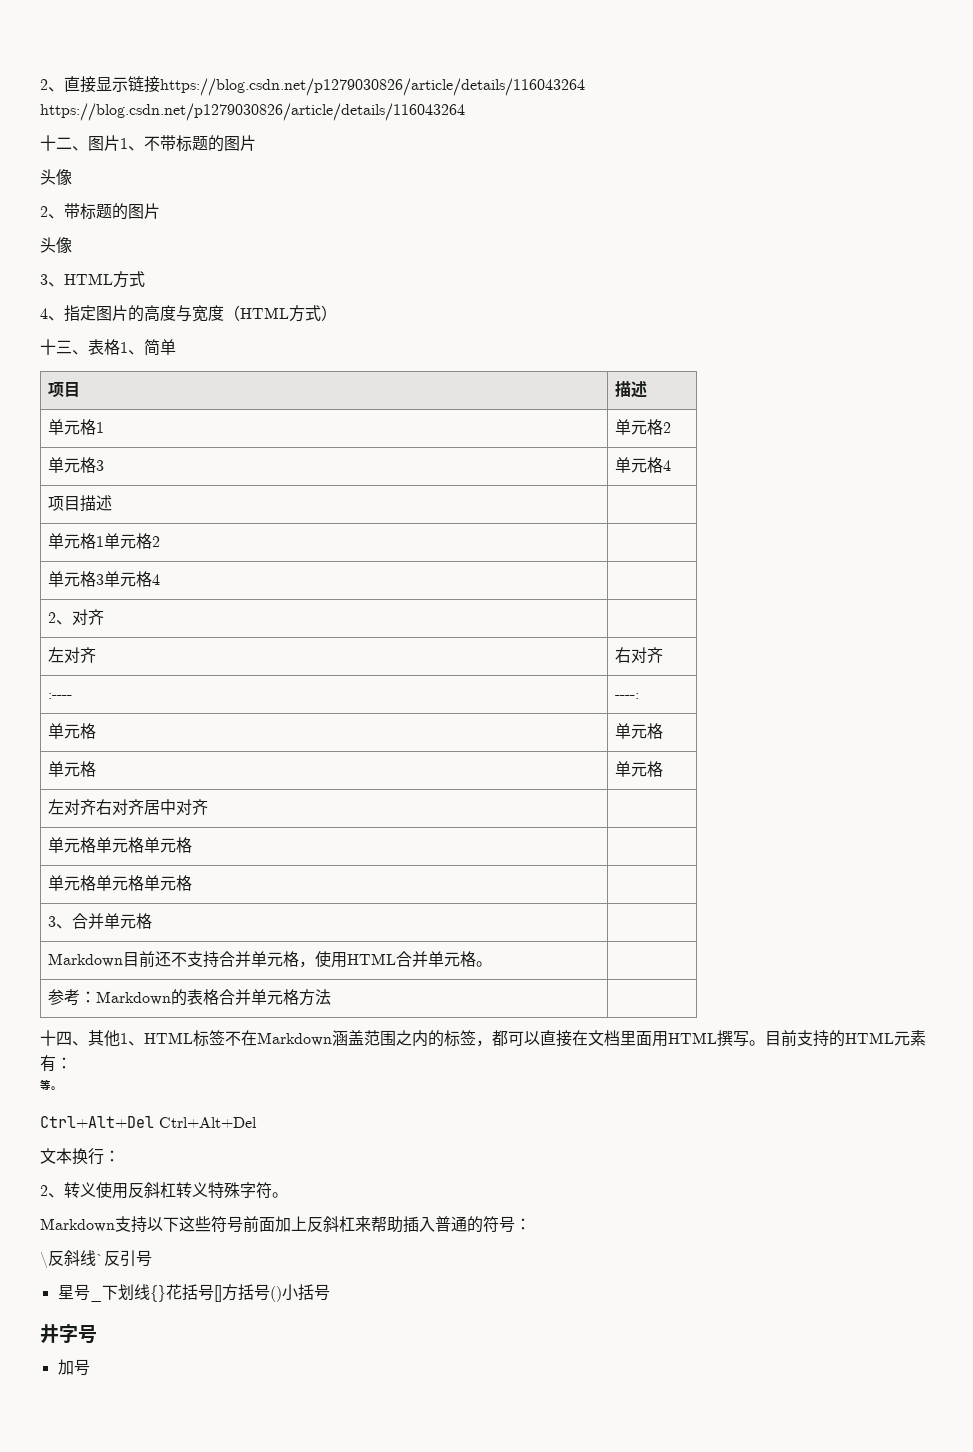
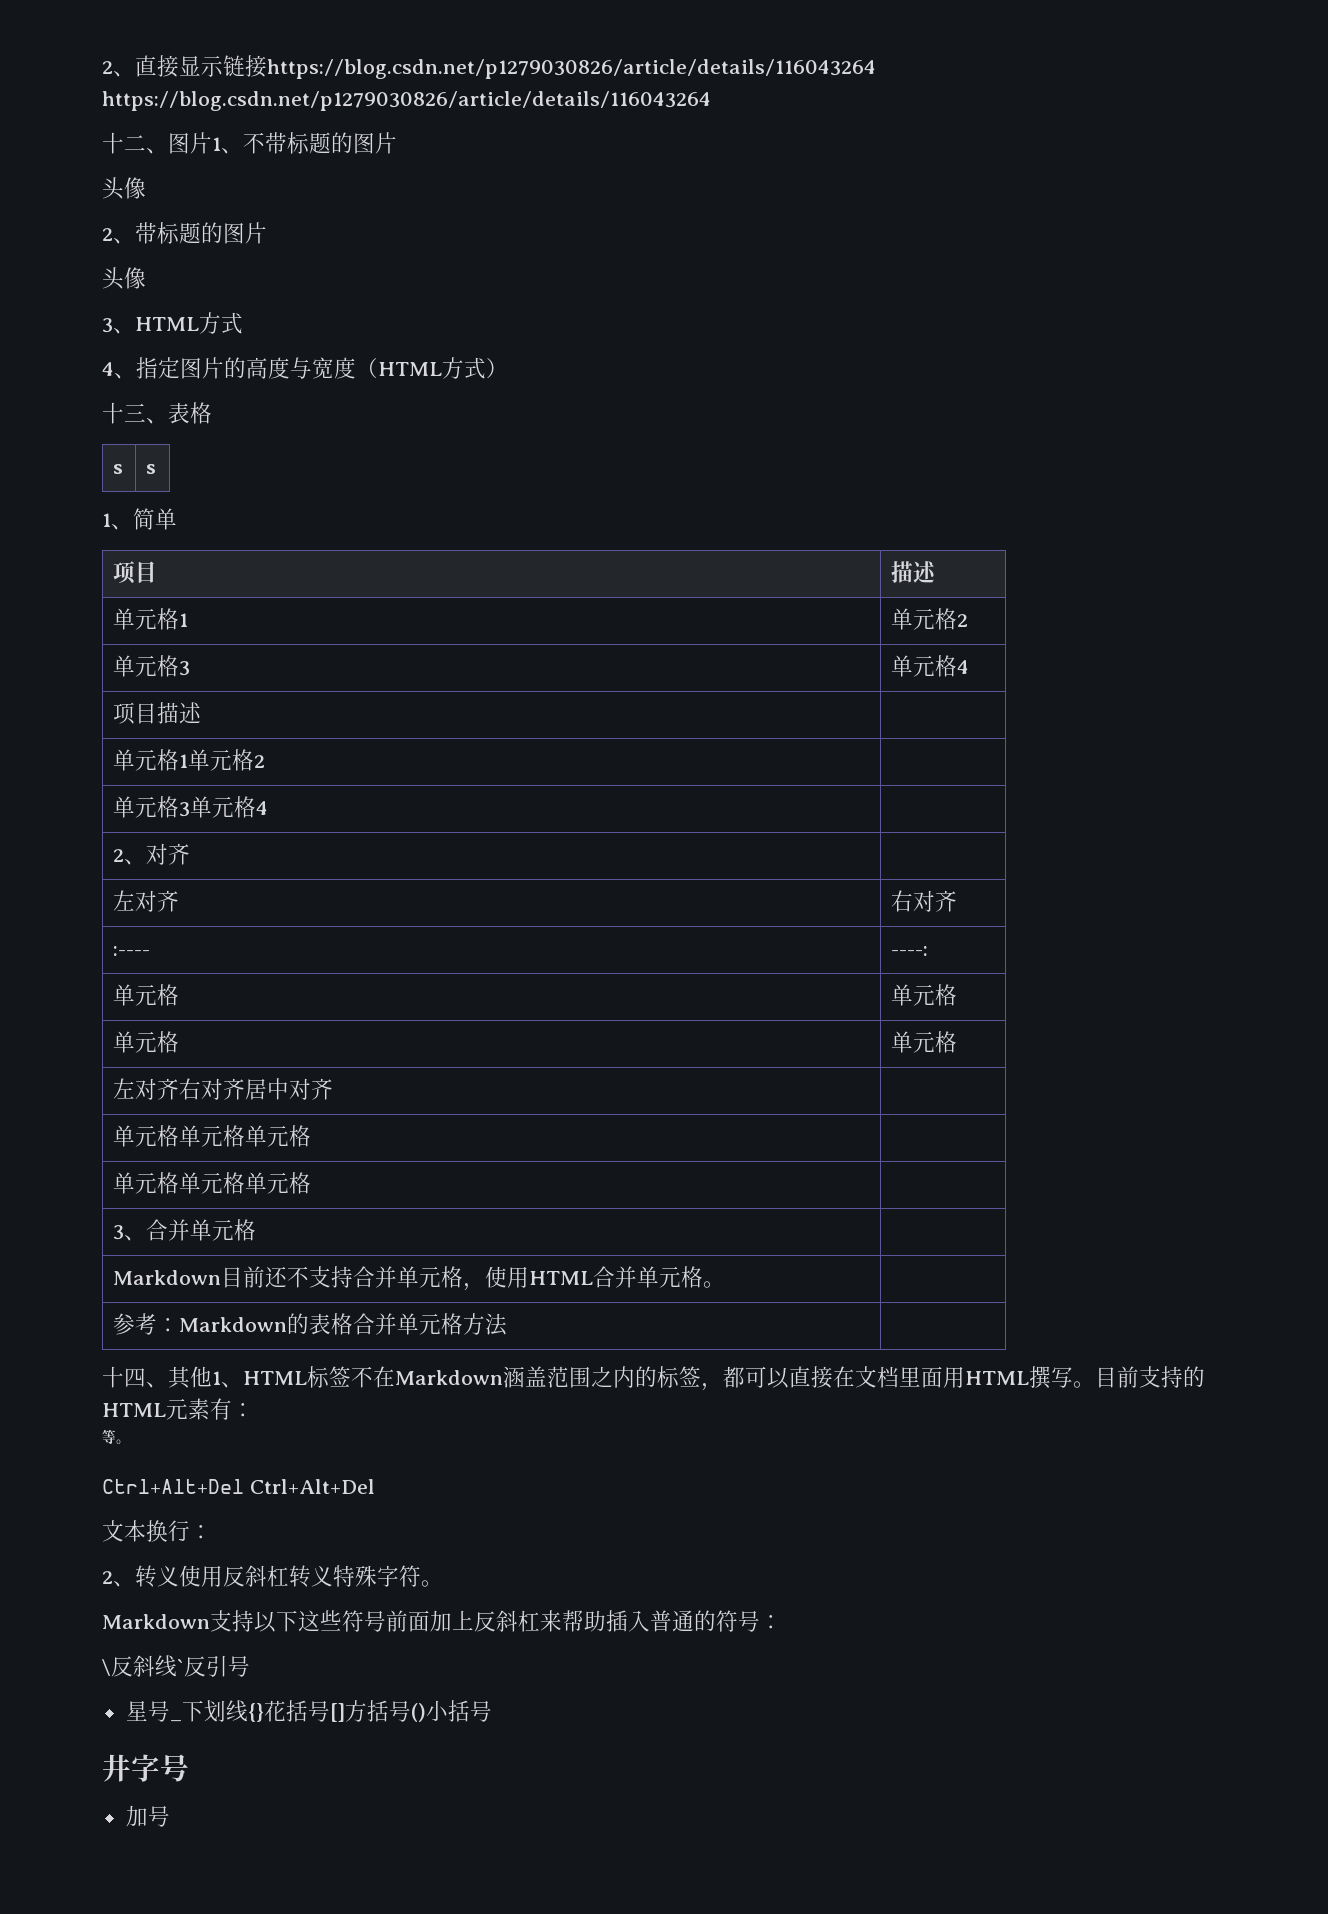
(120, 347) none -> [113,464,124,474] [146,464,157,474] // s | s //

